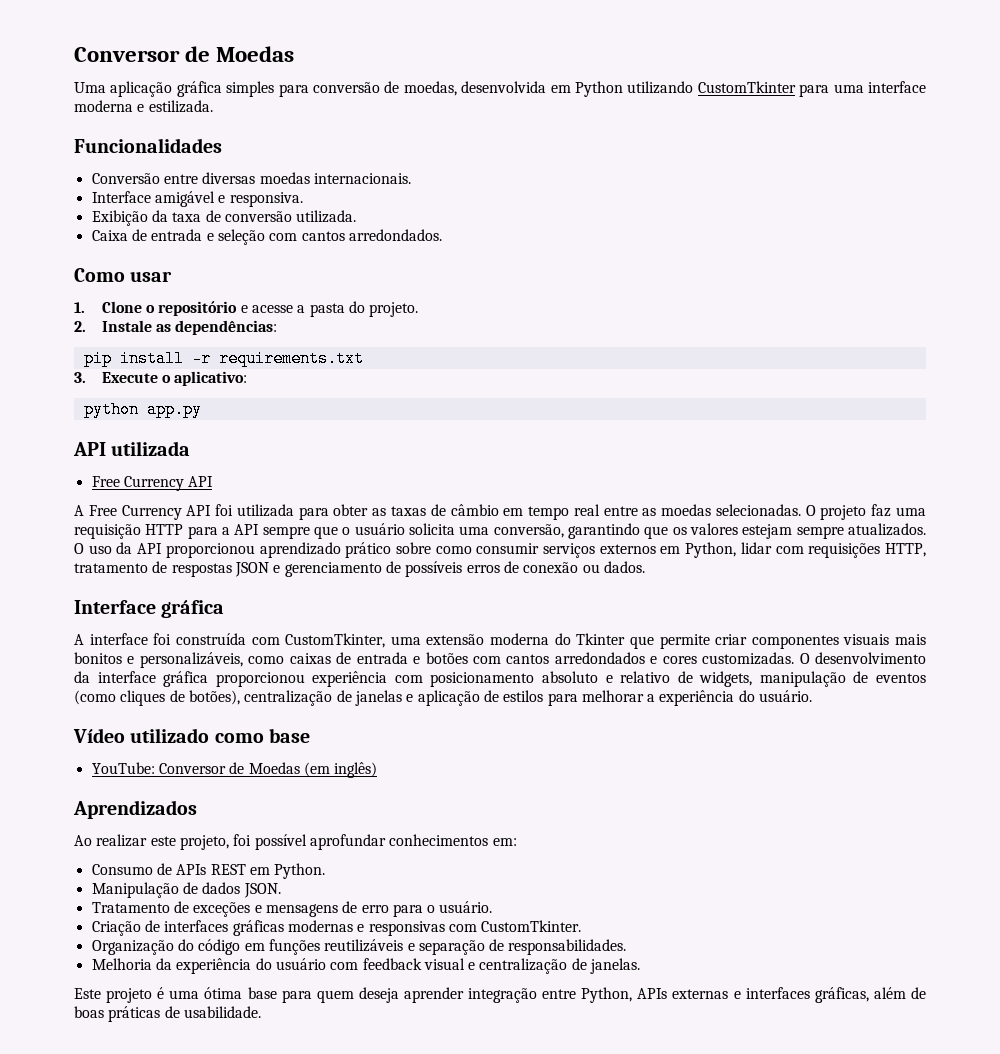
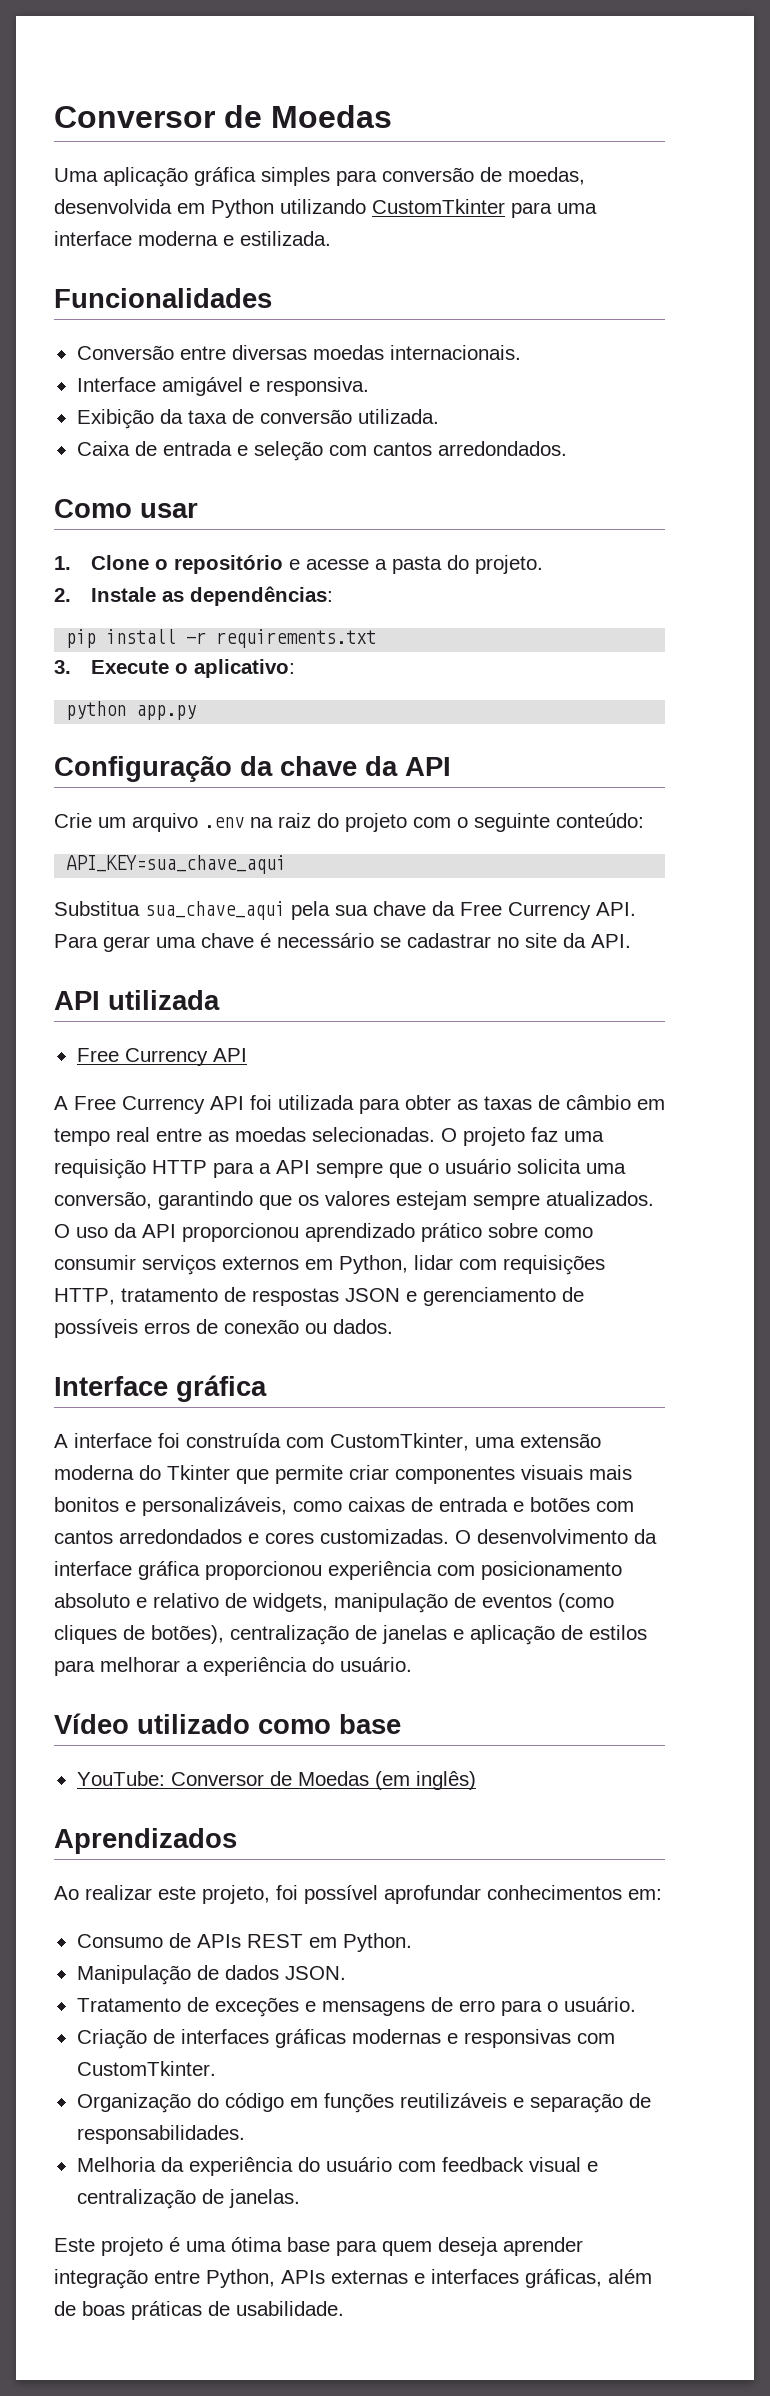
(202, 409) none -> [54,756,451,782] [54,813,644,832] [66,855,287,874] [54,901,636,920] [54,933,631,952] // Configuração da chave da API // Crie um arquivo .env na raiz do projeto com o seguinte conteúdo: // API_KEY=sua_chave_aqui // Substitua sua_chave_aqui pela sua chave da Free Currency API. Para gerar uma chave é necessário se cadastrar no site da API.

